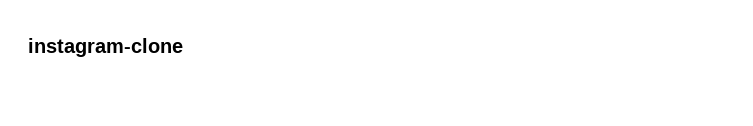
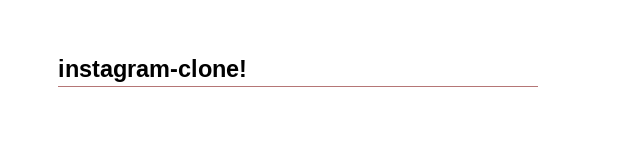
[28,38,183,57] instagram-clone -> [58,59,247,82] instagram-clone!

